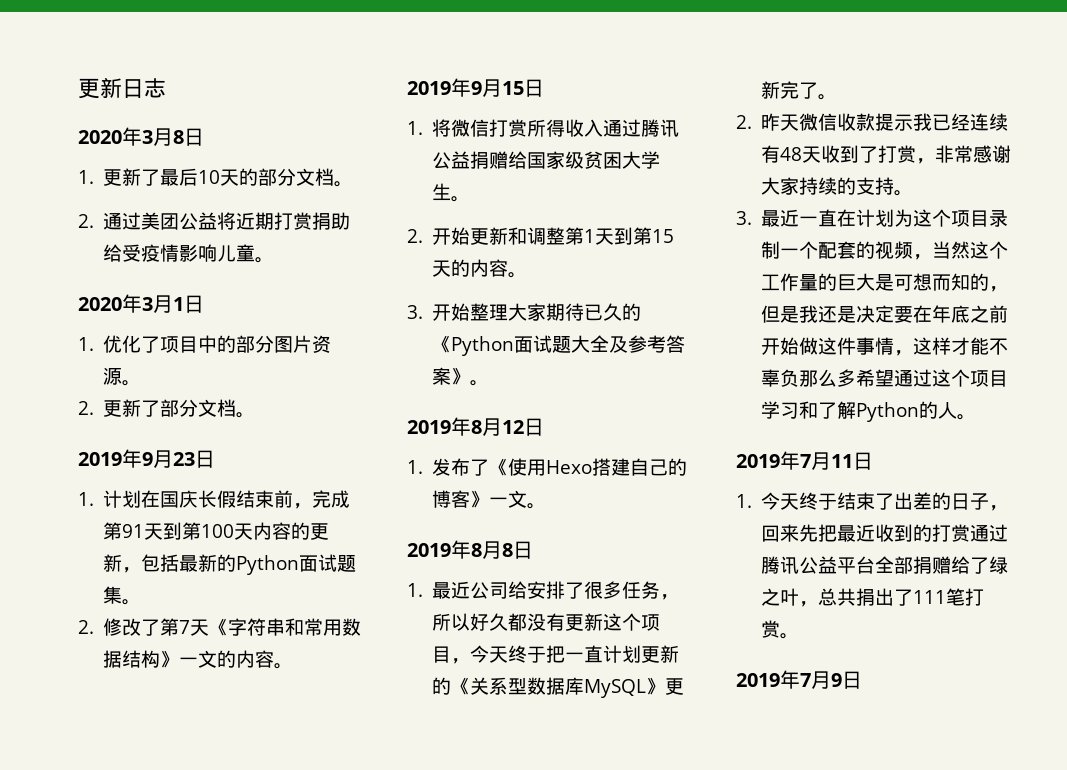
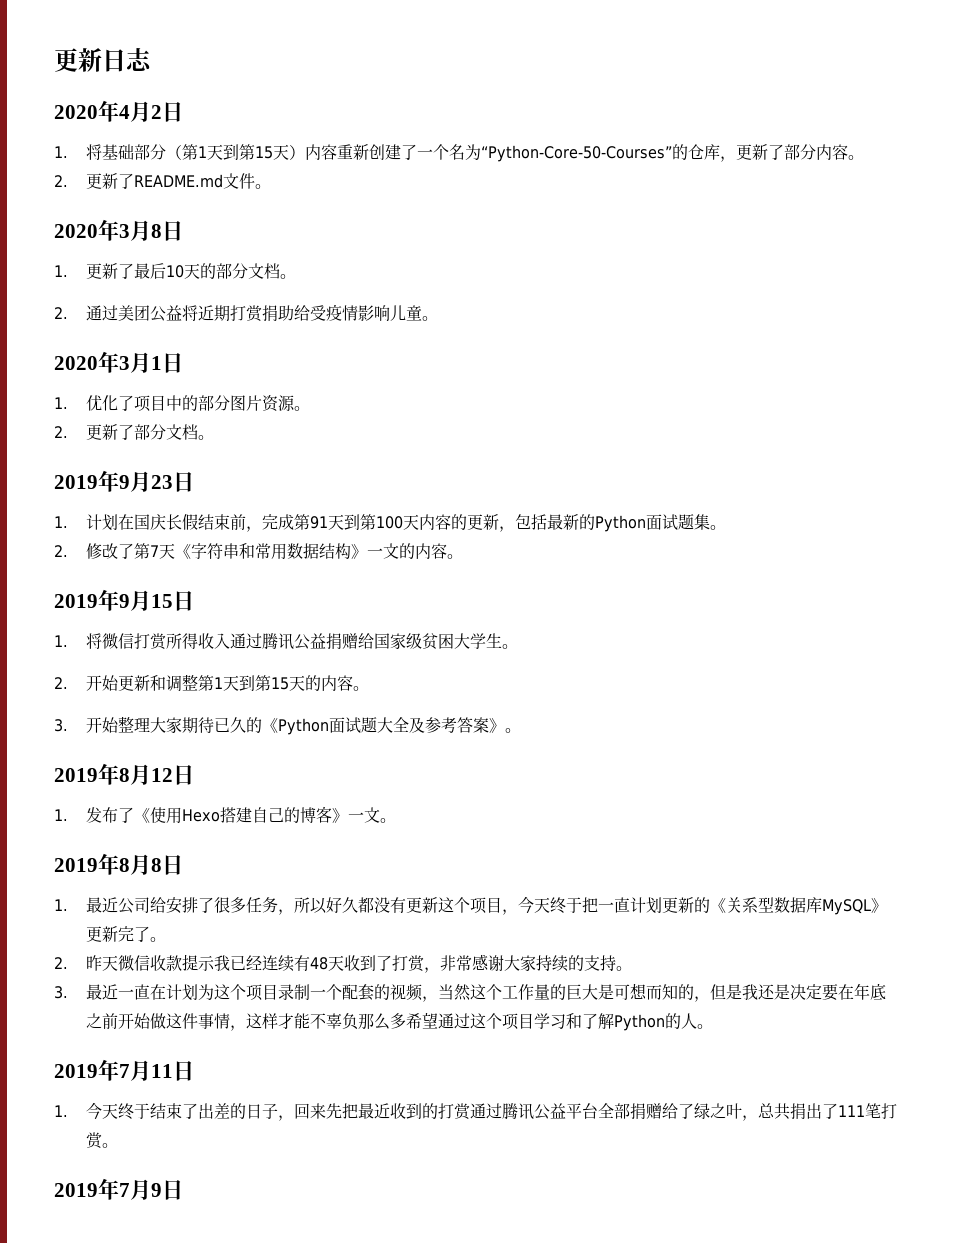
(166, 88) none -> [54,100,183,122] [54,144,864,162] [54,173,271,189] // 2020年4月2日 // 1.将基础部分（第1天到第15天）内容重新创建了一个名为“Python-Core-50-Courses”的仓库，更新了部分内容。 // 2.更新了README.md文件。

